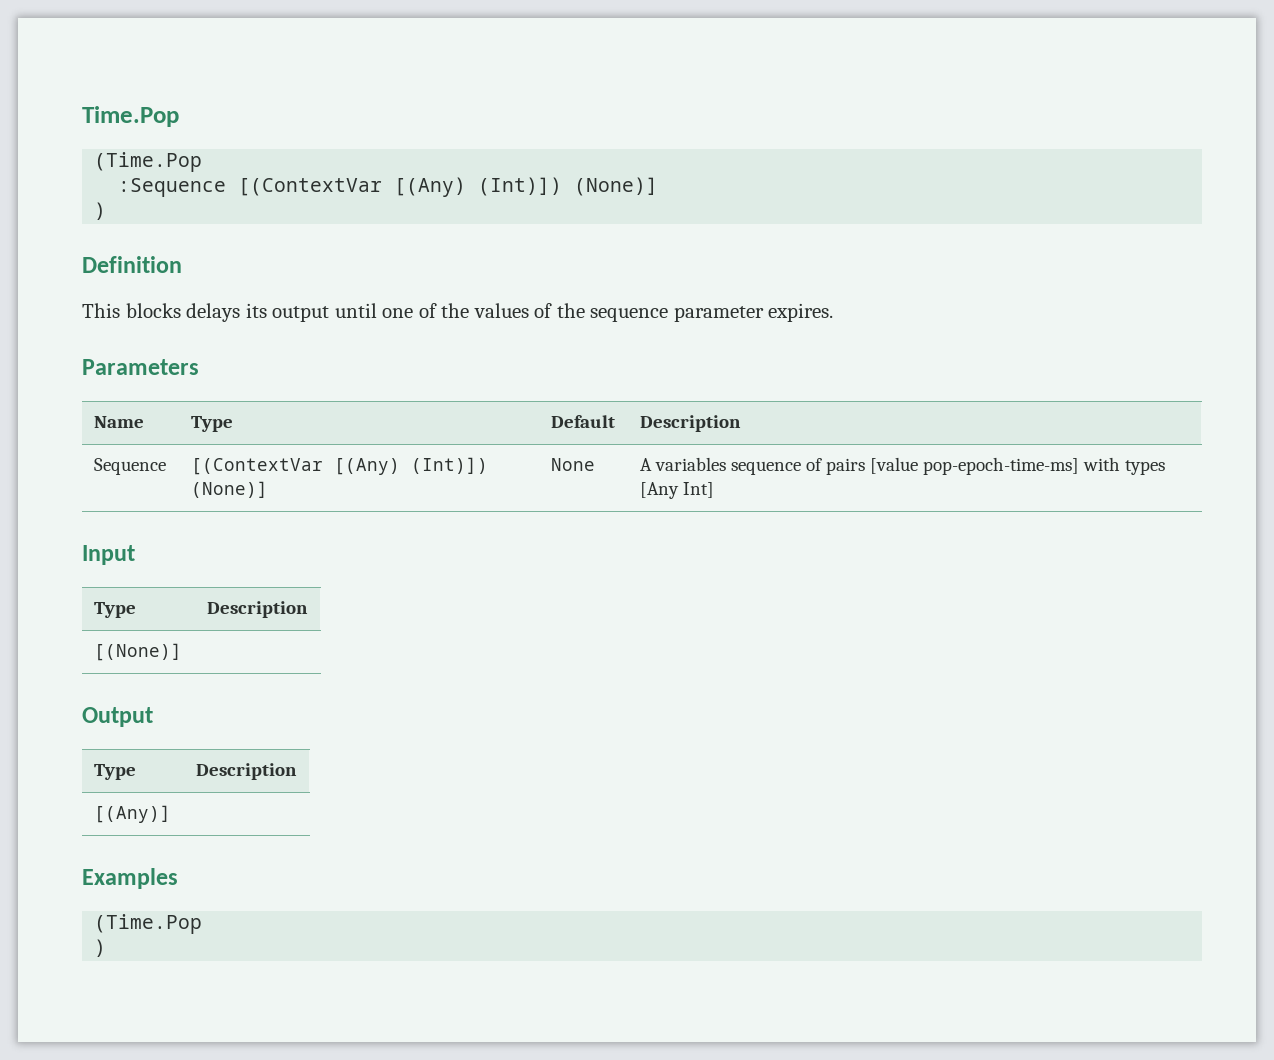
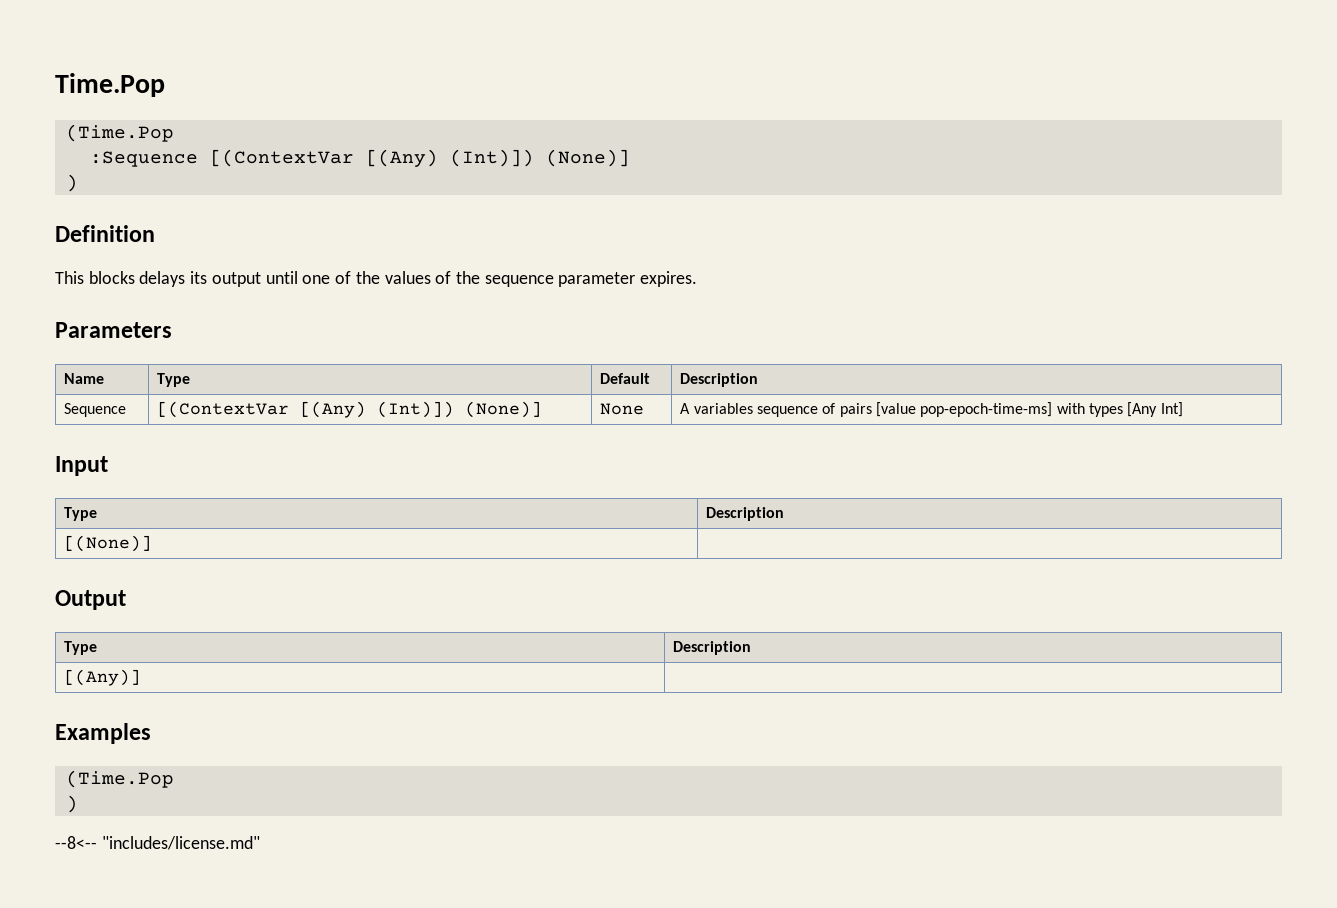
(107, 948) none -> [55,836,260,850] // --8<-- "includes/license.md"

